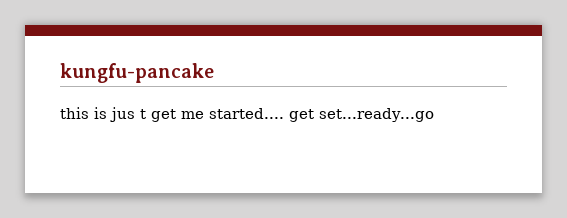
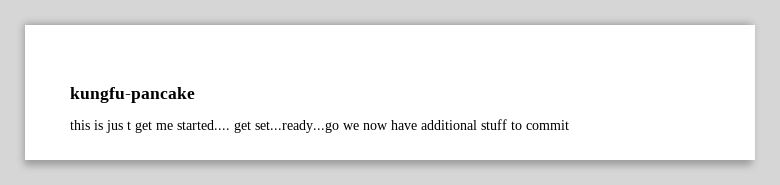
(434, 115) none -> [343,119,569,130] we now have additional stuff to commit

